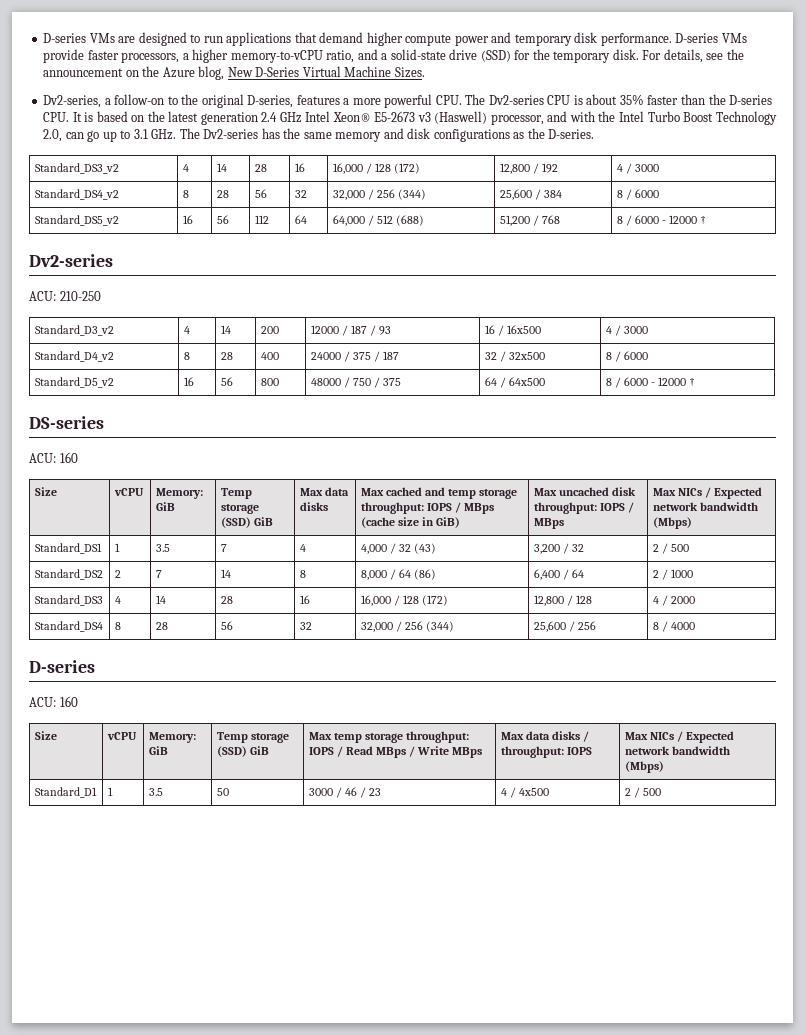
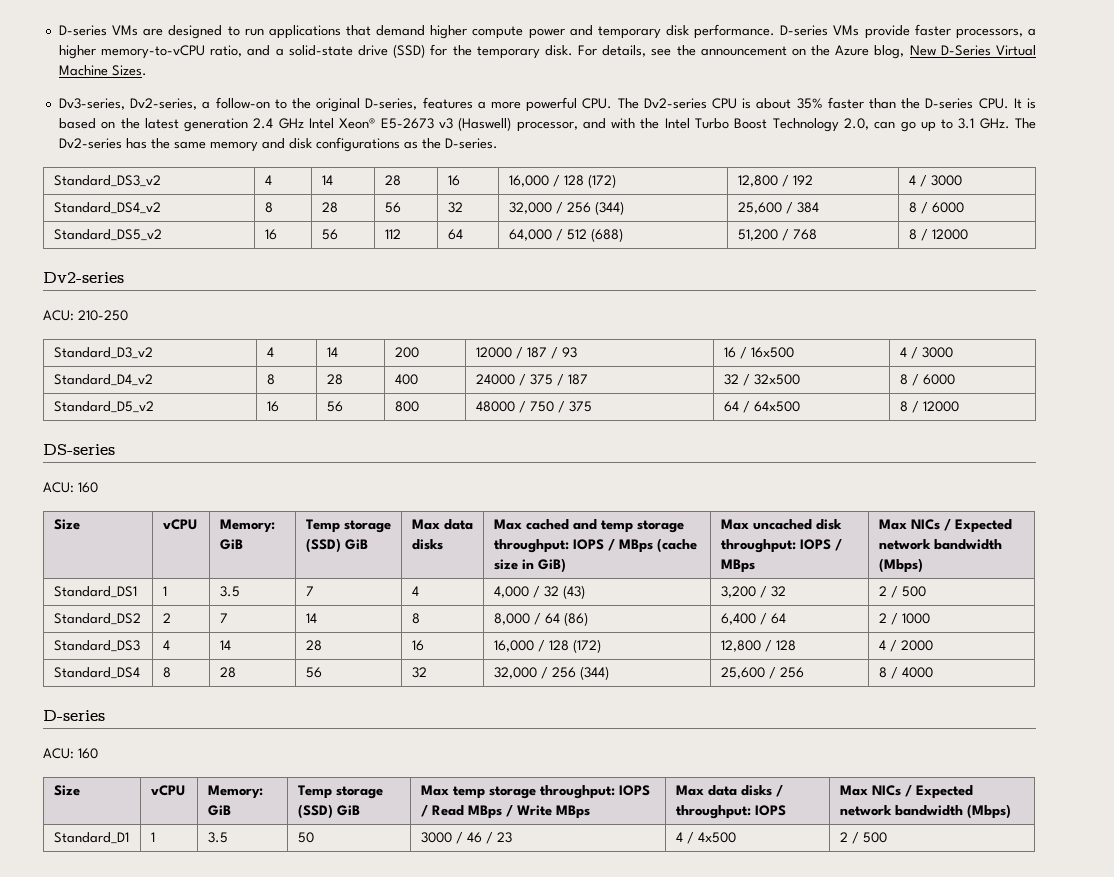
(425, 72) none -> [58,98,125,110] Dv3-series,
[634,215,707,224] 6000 - 12000 † -> [931,229,968,240] 12000
[623,377,696,386] 6000 - 12000 † -> [922,401,959,412] 12000

